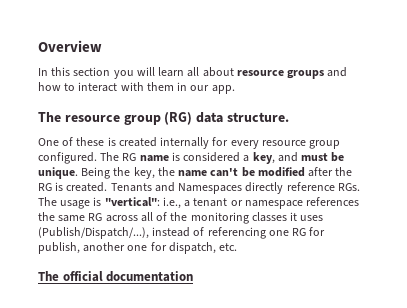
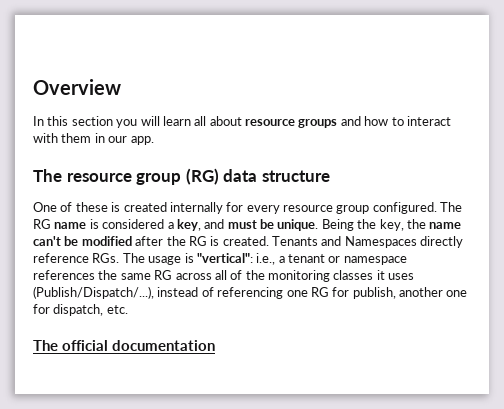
[226,112,289,122] structure. -> [261,170,330,182] structure

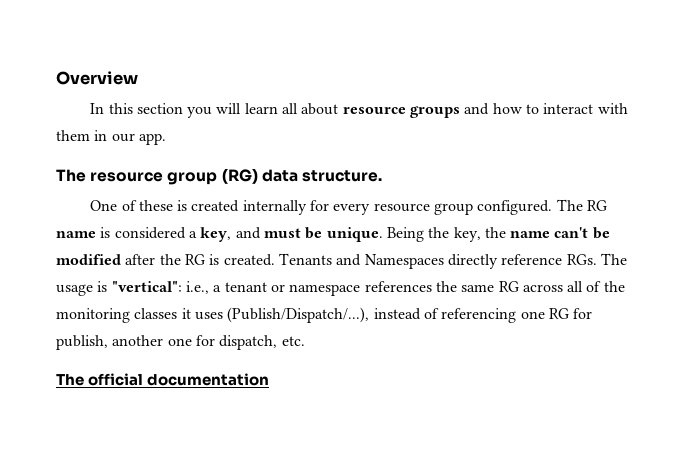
[261,170,330,182] structure -> [301,170,382,182] structure.

